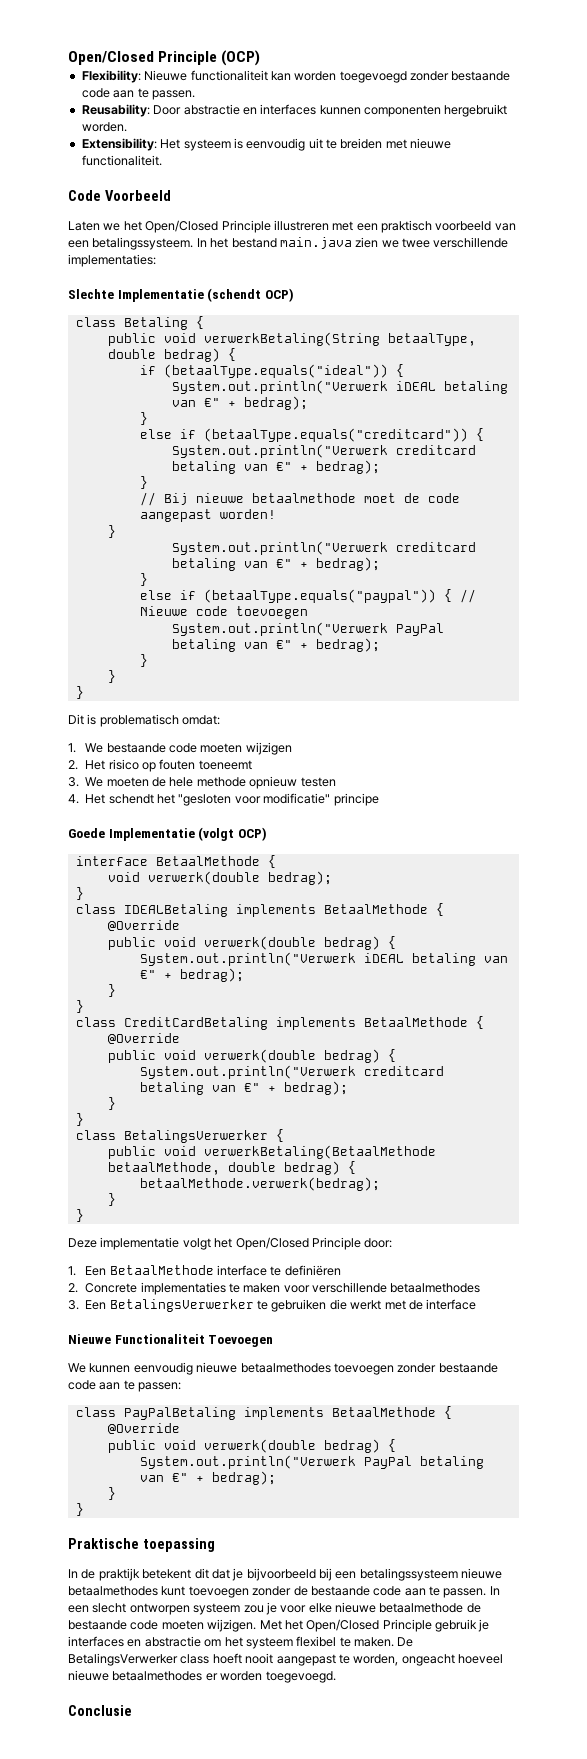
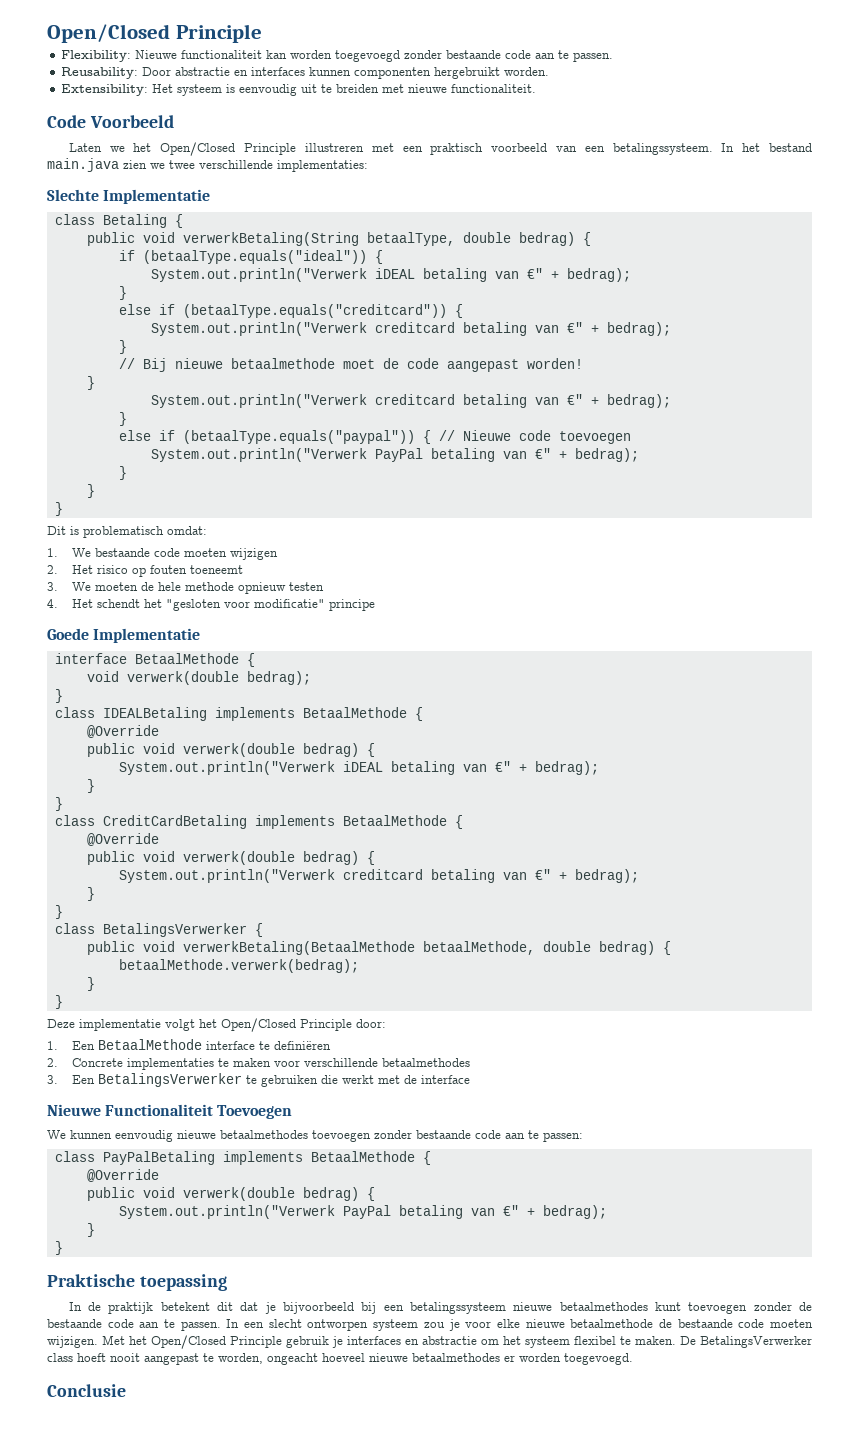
[68,50,261,66] Open/Closed Principle (OCP) -> [47,24,262,43] Open/Closed Principle
[207,288,294,302] (schendt OCP) -> (211, 196) none
[198,827,267,841] (volgt OCP) -> (201, 635) none

